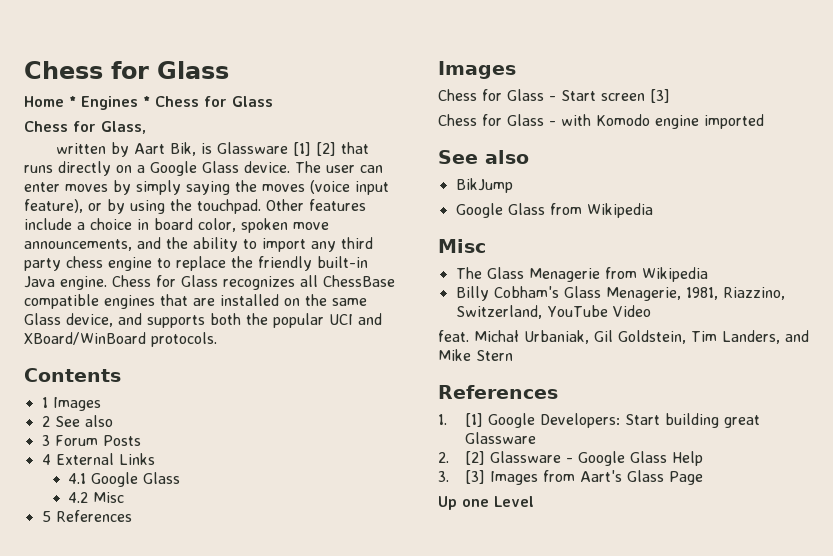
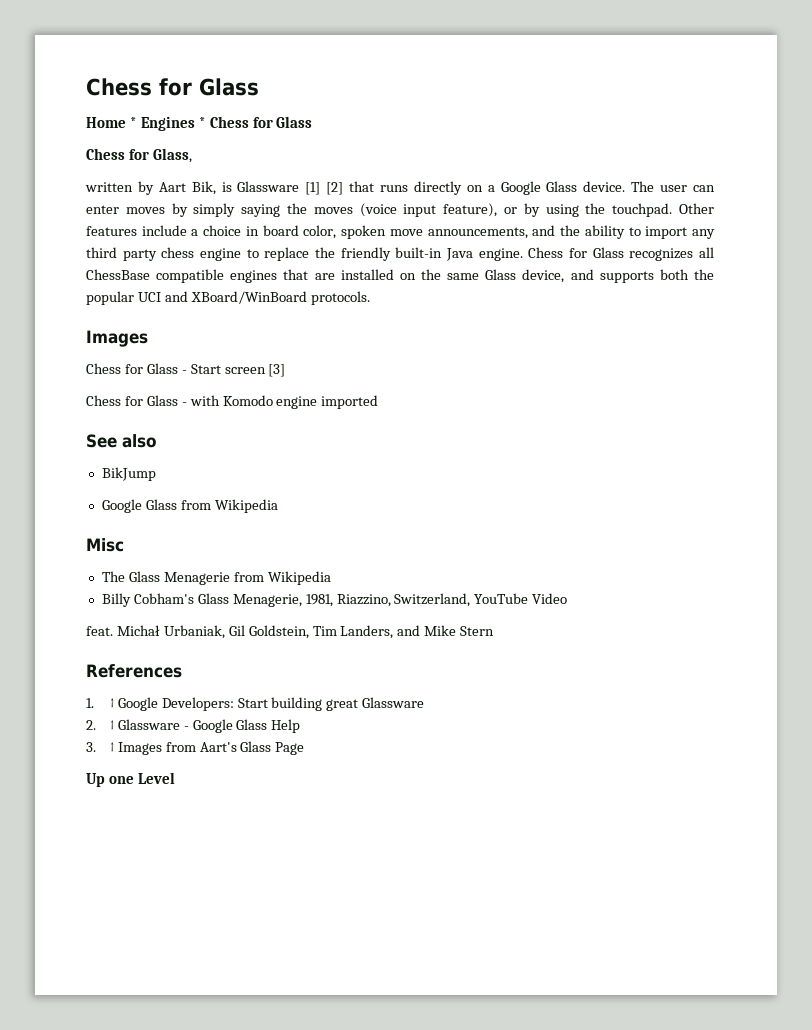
[24,368,121,382] [41,397,101,411] [41,415,113,427] [41,435,141,446] [41,453,155,465] [68,472,181,487] [68,492,125,503] [41,510,132,522] // Contents // 1 Images // 2 See also // 3 Forum Posts // 4 External Links // 4.1 Google Glass // 4.2 Misc // 5 References -> (370, 298) none
[464,413,483,427] [1] -> [109,698,114,708] ↑
[464,451,485,465] [2] -> [109,720,114,730] ↑
[464,470,485,484] [3] -> [109,742,114,752] ↑

